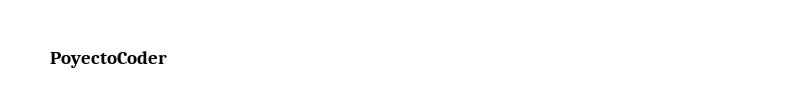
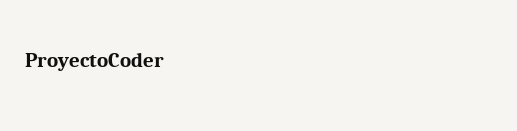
[50,51,167,68] PoyectoCoder -> [25,52,164,71] ProyectoCoder

